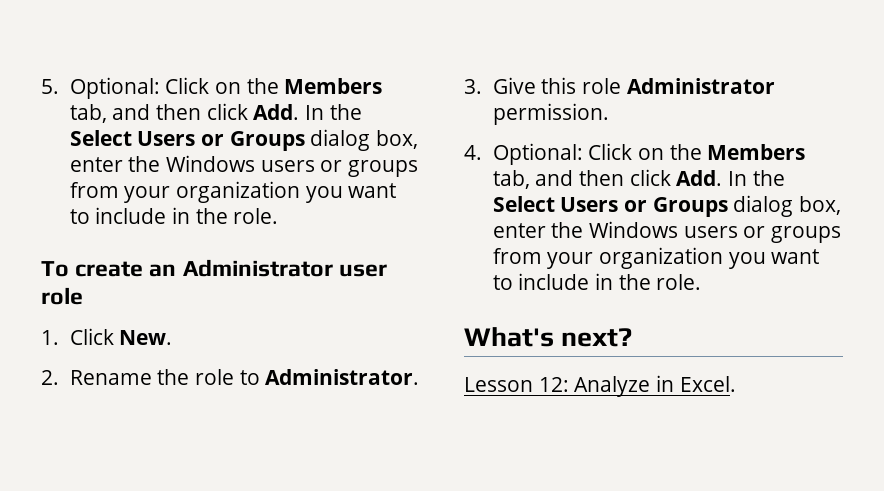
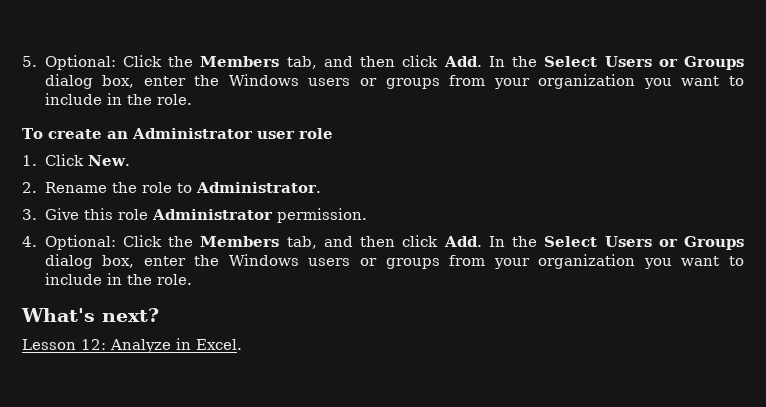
[214,82,241,94] on -> (162, 61) none
[637,148,664,160] on -> (162, 241) none

